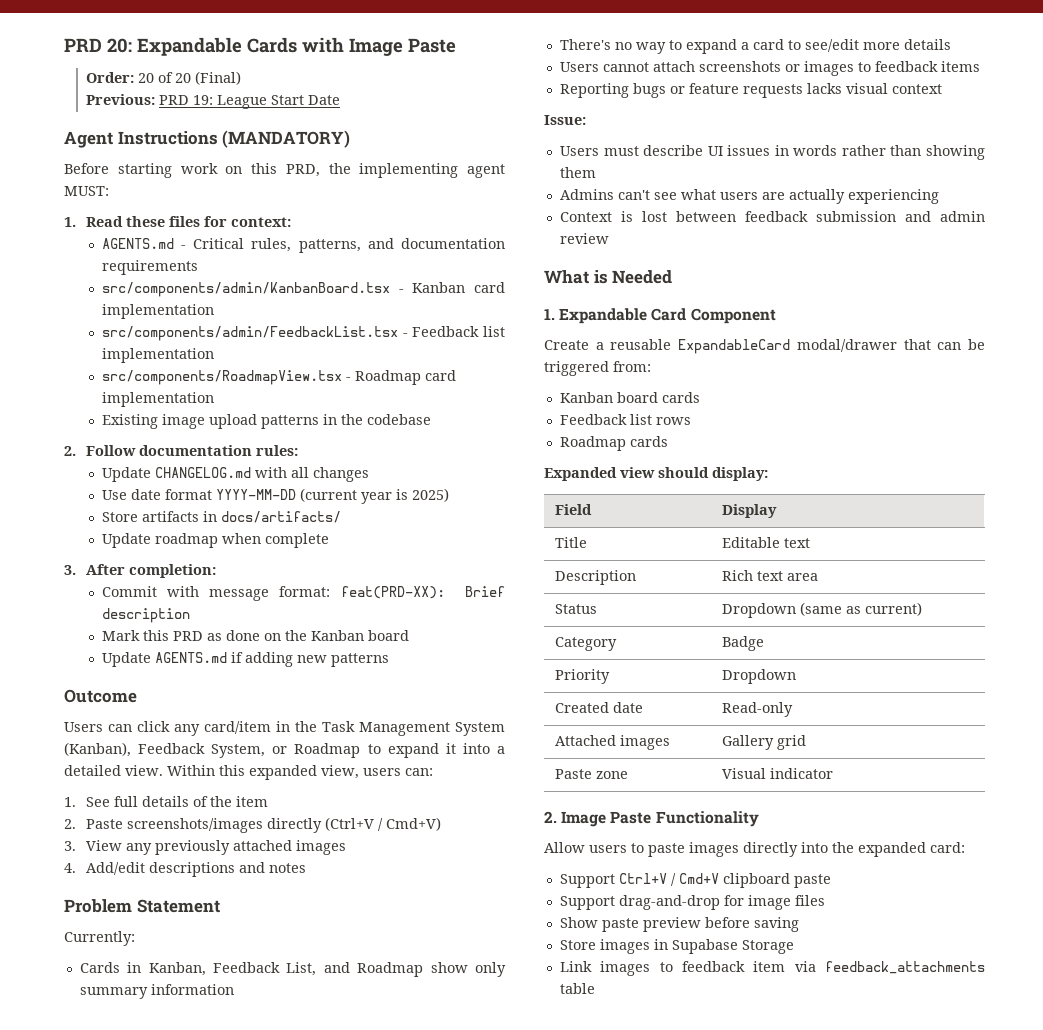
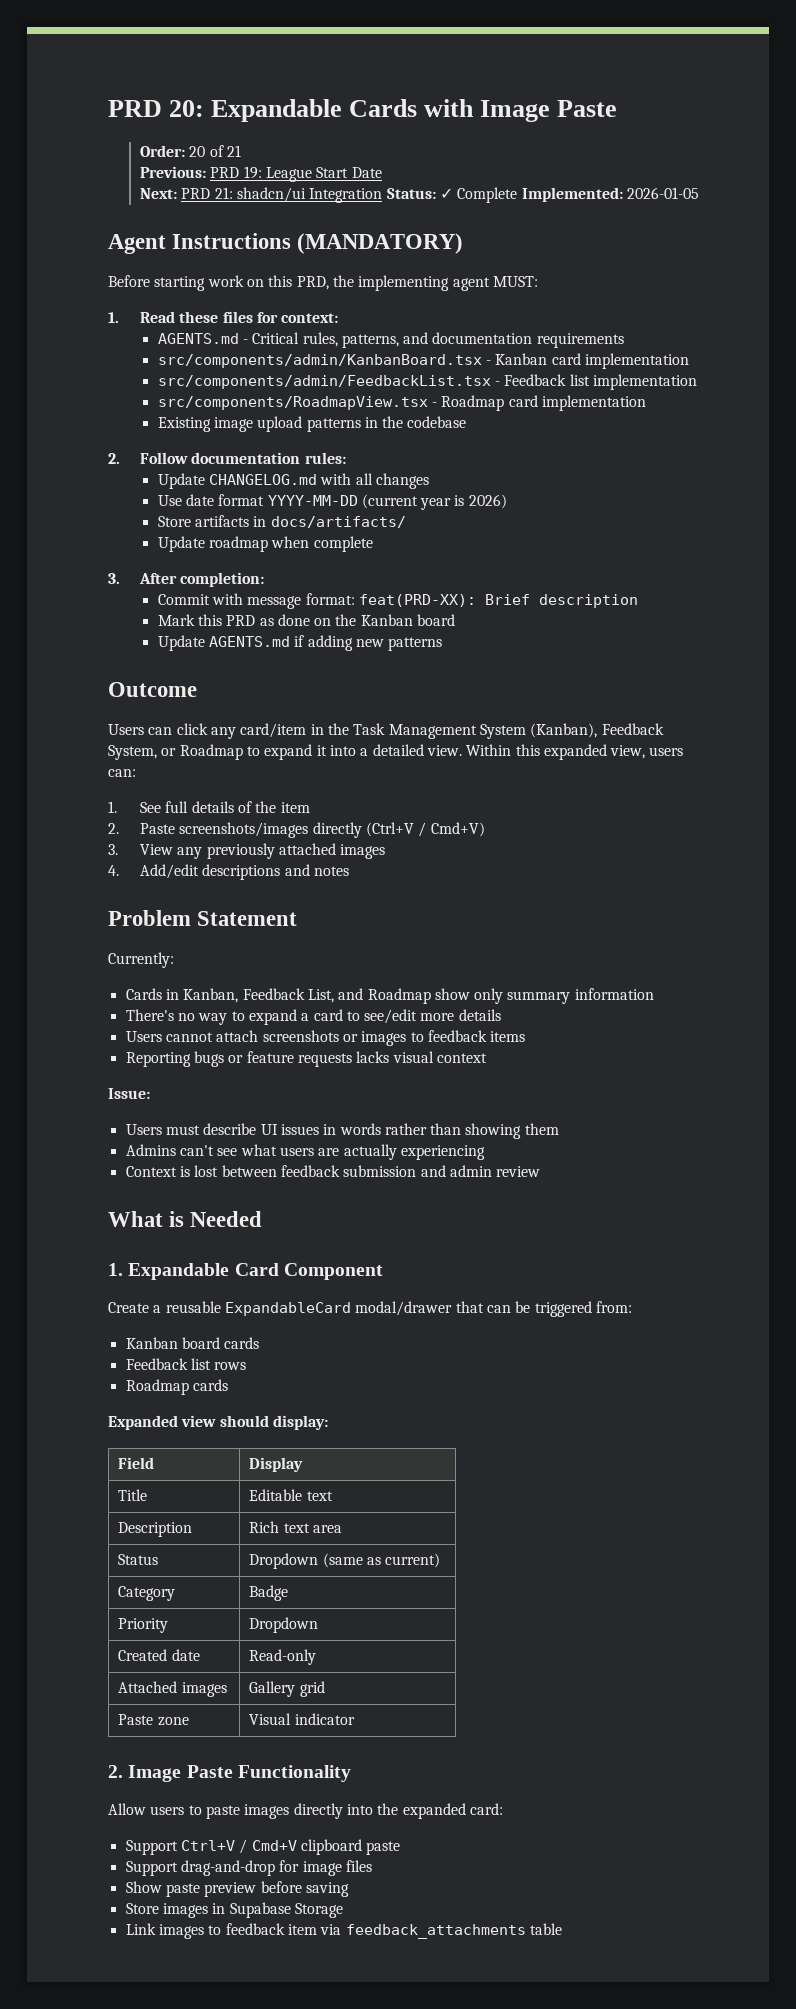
[174,71,241,85] 20 (Final) -> [226,145,241,157] 21
(340, 100) none -> [139,187,699,203] // Next: PRD 21: shadcn/ui Integration Status: ✓ Complete Implemented: 2026-01-05
[411,488,449,502] 2025) -> [468,494,507,509] 2026)

